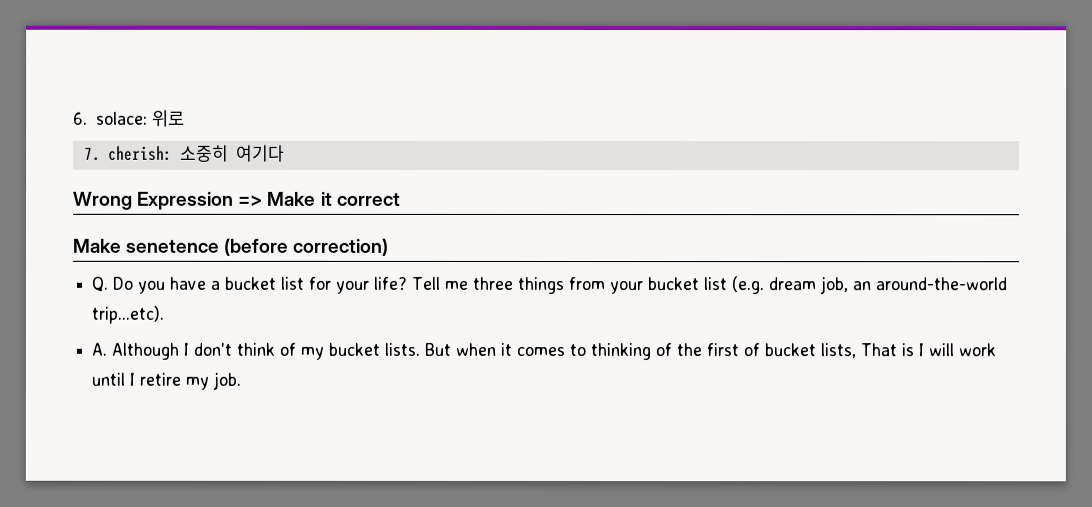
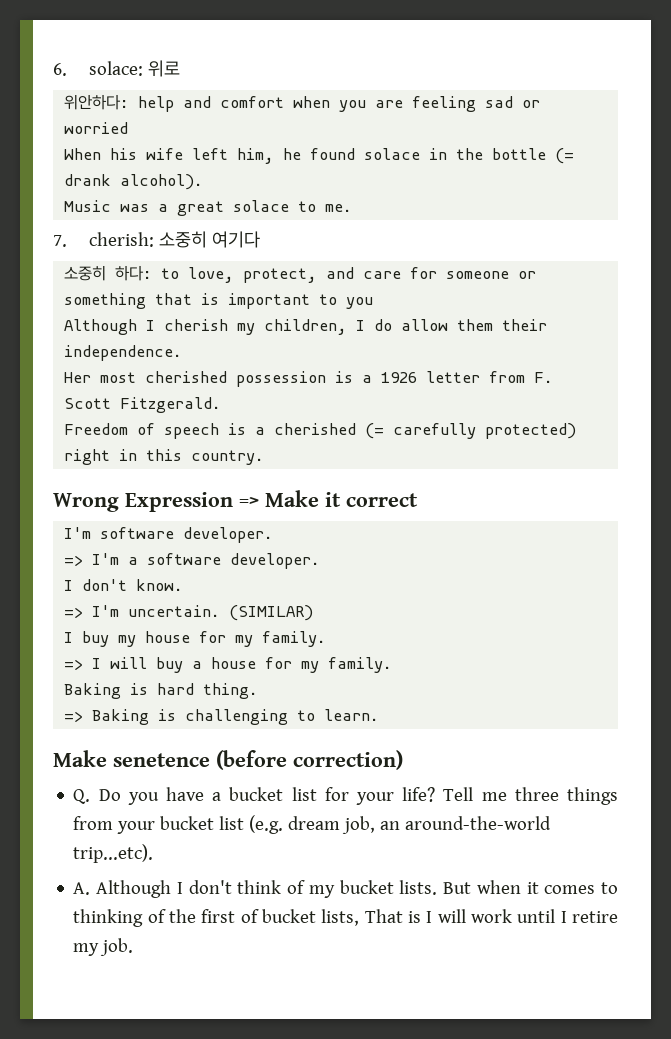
[83,144,286,162] 7. cherish: 소중히 여기다 -> [64,94,541,112] [64,122,129,134] [64,148,575,164] [64,174,204,190] [64,200,353,216] [53,231,260,248] [64,265,537,283] [64,293,374,309] [64,319,548,335] [64,345,183,361] [64,371,554,387] [64,397,222,413] [64,423,577,439] [64,449,265,465] 위안하다: help and comfort when you are feeling sad or worried // When his wife left him, he found solace in the bottle (= drank alcohol). // Music was a great solace to me. // 7. cherish: 소중히 여기다 // 소중히 하다: to love, protect, and care for someone or something that is important to you // Although I cherish my children, I do allow them their independence. // Her most cherished possession is a 1926 letter from F. Scott Fitzgerald. // Freedom of speech is a cherished (= carefully protected) right in this country.
(401, 199) none -> [64,527,274,543] [64,553,321,569] [64,579,184,591] [64,605,314,621] [64,631,327,647] [64,657,393,673] [64,683,259,699] [64,709,380,725] // I'm software developer. // => I'm a software developer. // I don't know. // => I'm uncertain. (SIMILAR) // I buy my house for my family. // => I will buy a house for my family. // Baking is hard thing. // => Baking is challenging to learn.

